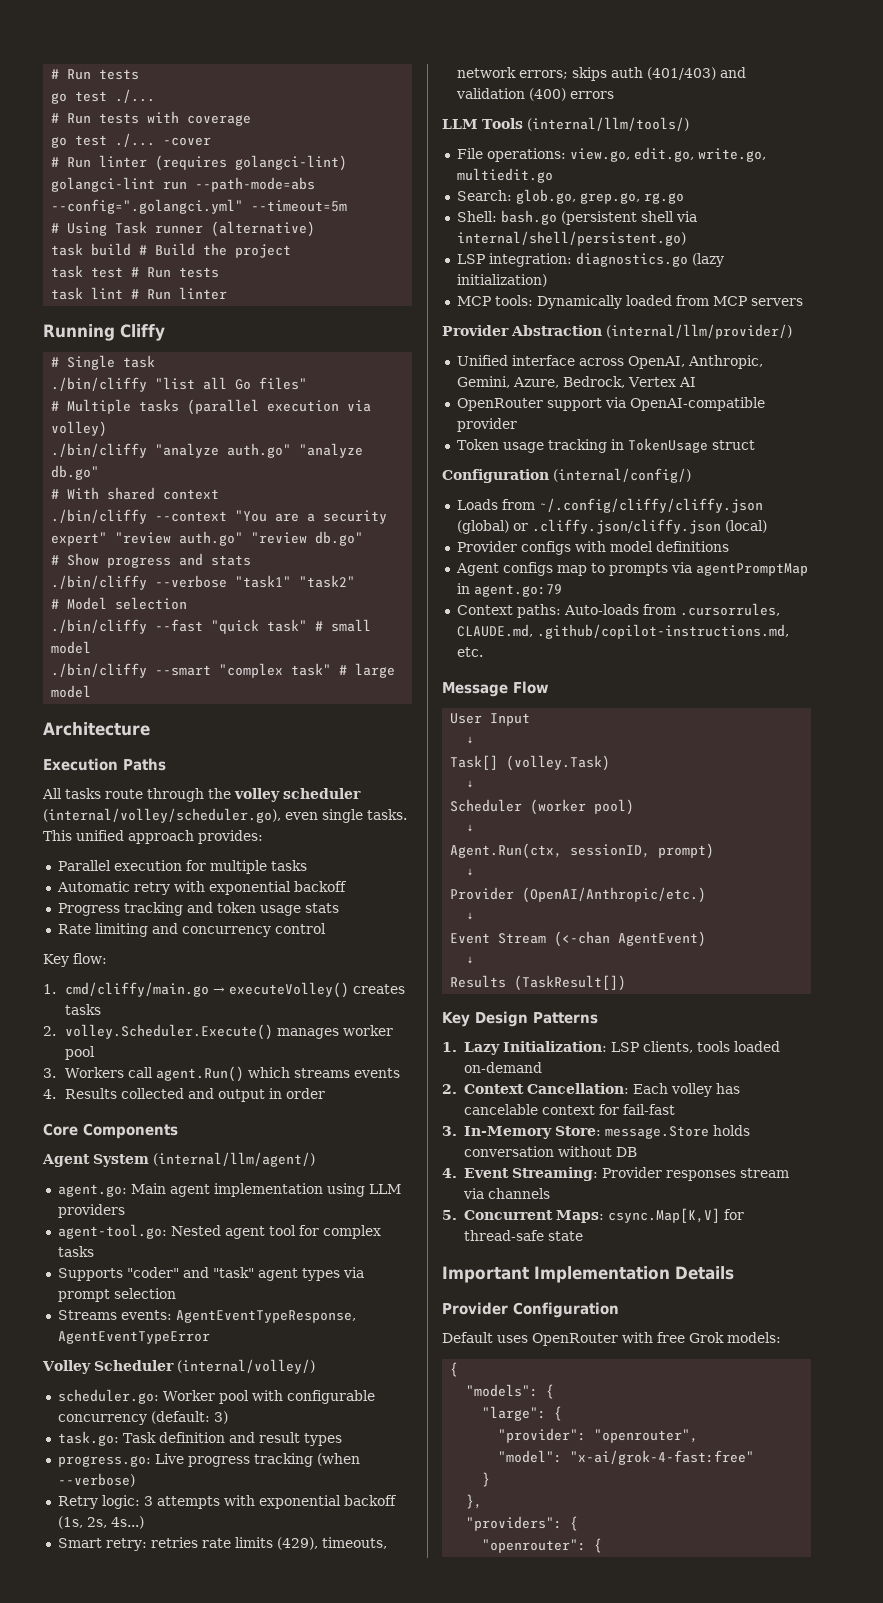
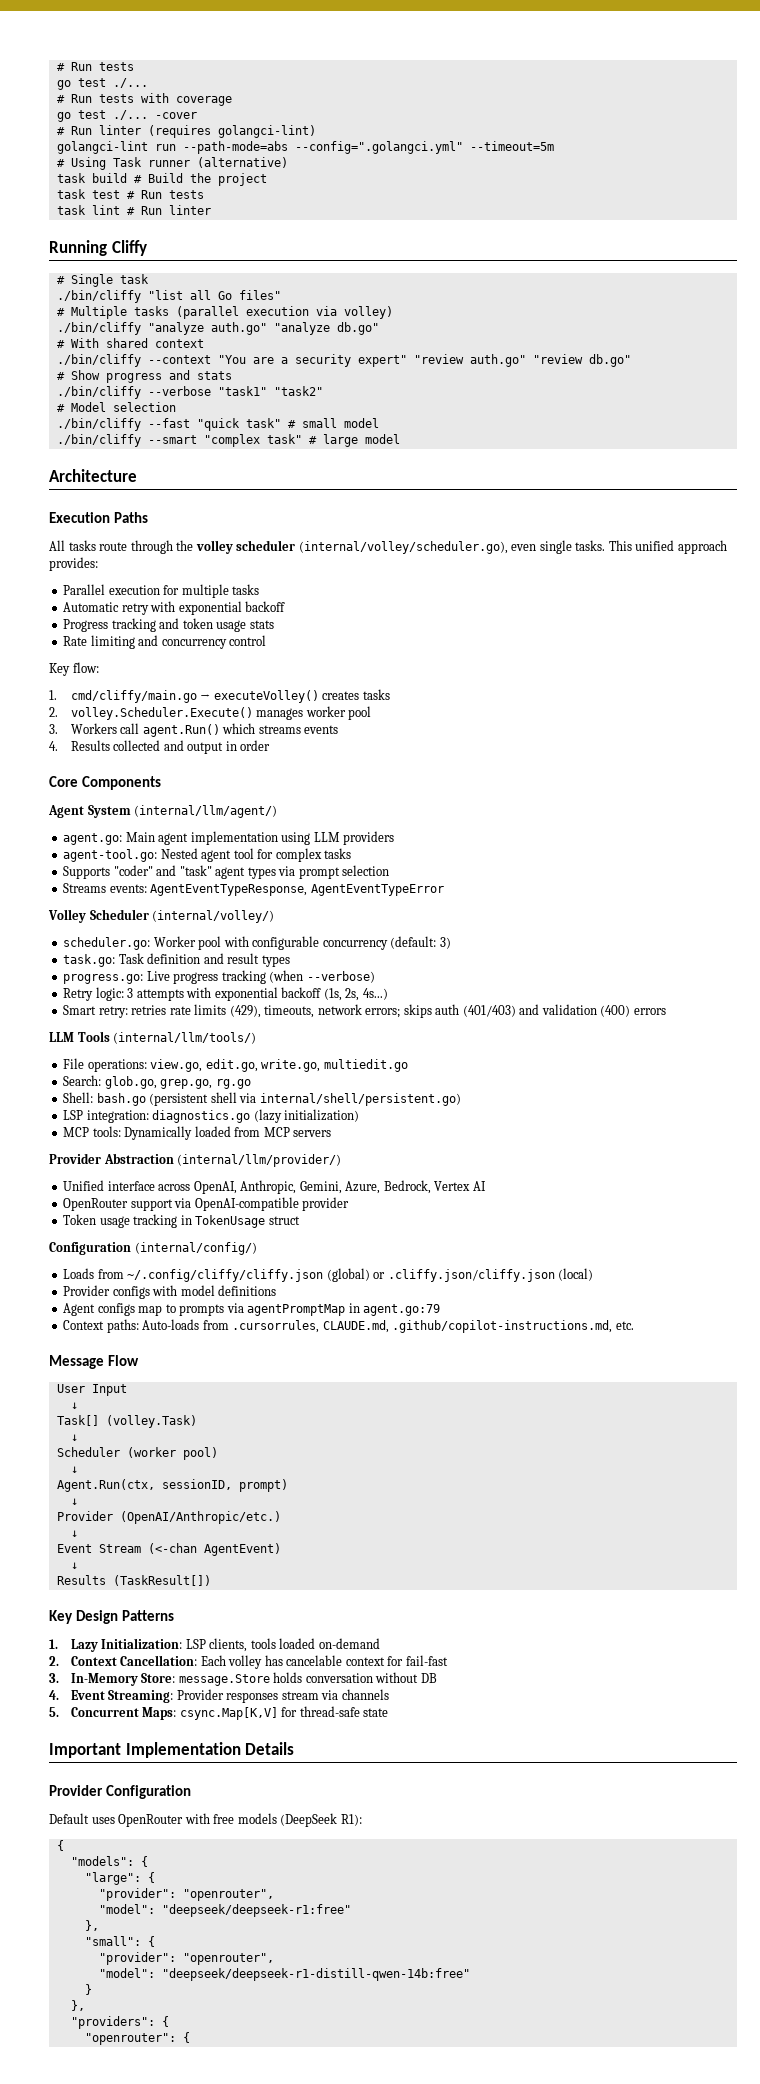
[689,1332,781,1343] Grok models: -> [237,1813,362,1827] models (DeepSeek R1):
[570,1450,755,1465] "x-ai/grok-4-fast:free" -> [161,1904,351,1917] [84,1920,99,1931] [84,1936,155,1947] [98,1952,274,1965] [98,1968,470,1981] "deepseek/deepseek-r1:free" // }, // "small": { // "provider": "openrouter", // "model": "deepseek/deepseek-r1-distill-qwen-14b:free"

